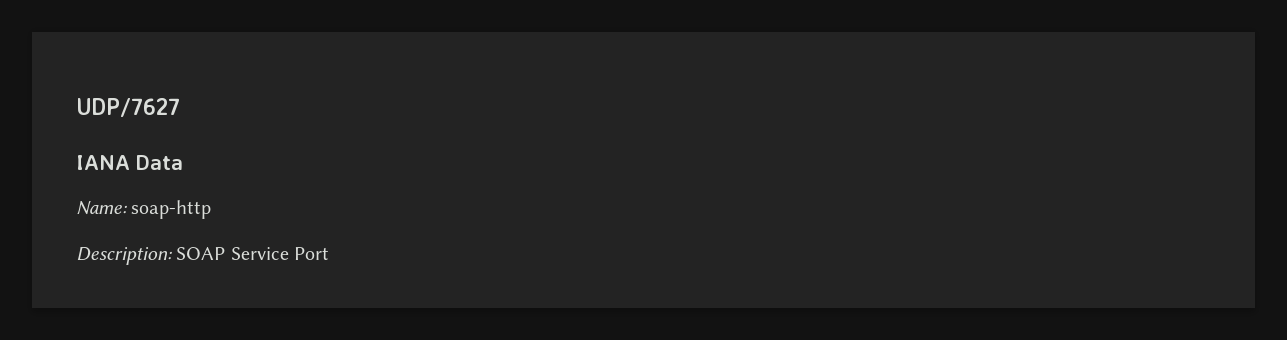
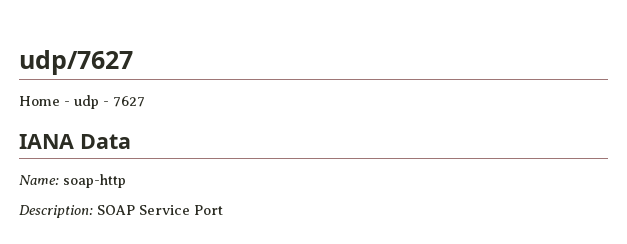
[76,98,180,117] UDP/7627 -> [19,50,133,75] [19,95,145,109] udp/7627 // Home - udp - 7627

